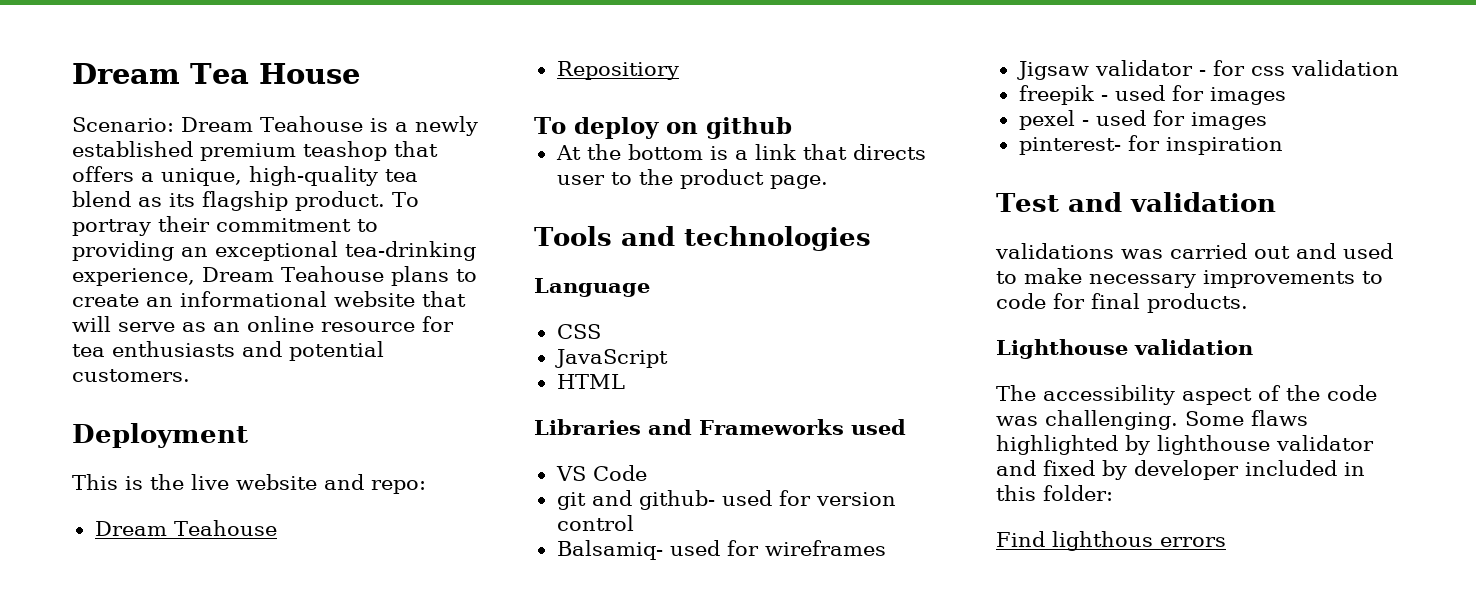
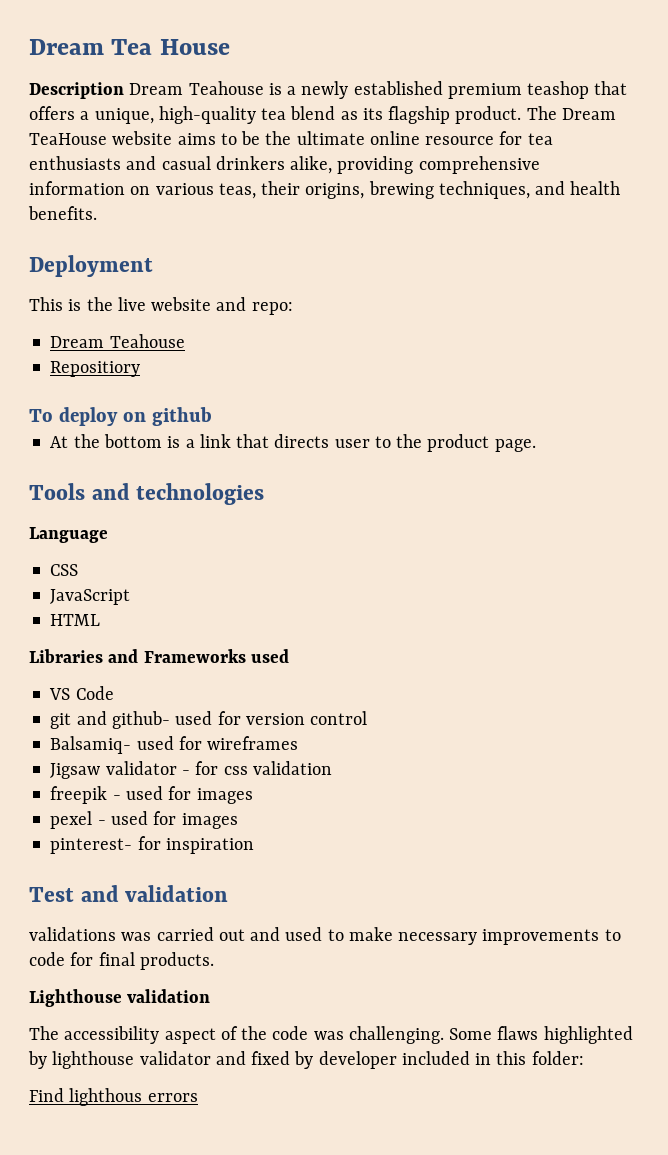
[72,117,174,132] Scenario: -> [29,82,124,99] Description
[392,192,419,207] [72,216,378,236] [72,241,476,261] [72,266,477,286] [72,291,466,307] [72,316,240,332] To portray their commitment to providing an exceptional tea-drinking experience, Dream Teahouse plans to create an informational website that will serve as an -> [526,106,616,120] [29,131,365,145] The Dream TeaHouse website aims to be the ultimate
[289,341,384,361] [72,369,190,382] potential customers. -> [161,156,540,174] [29,181,621,199] [28,206,97,220] casual drinkers alike, providing comprehensive information on various teas, their origins, brewing techniques, and health benefits.

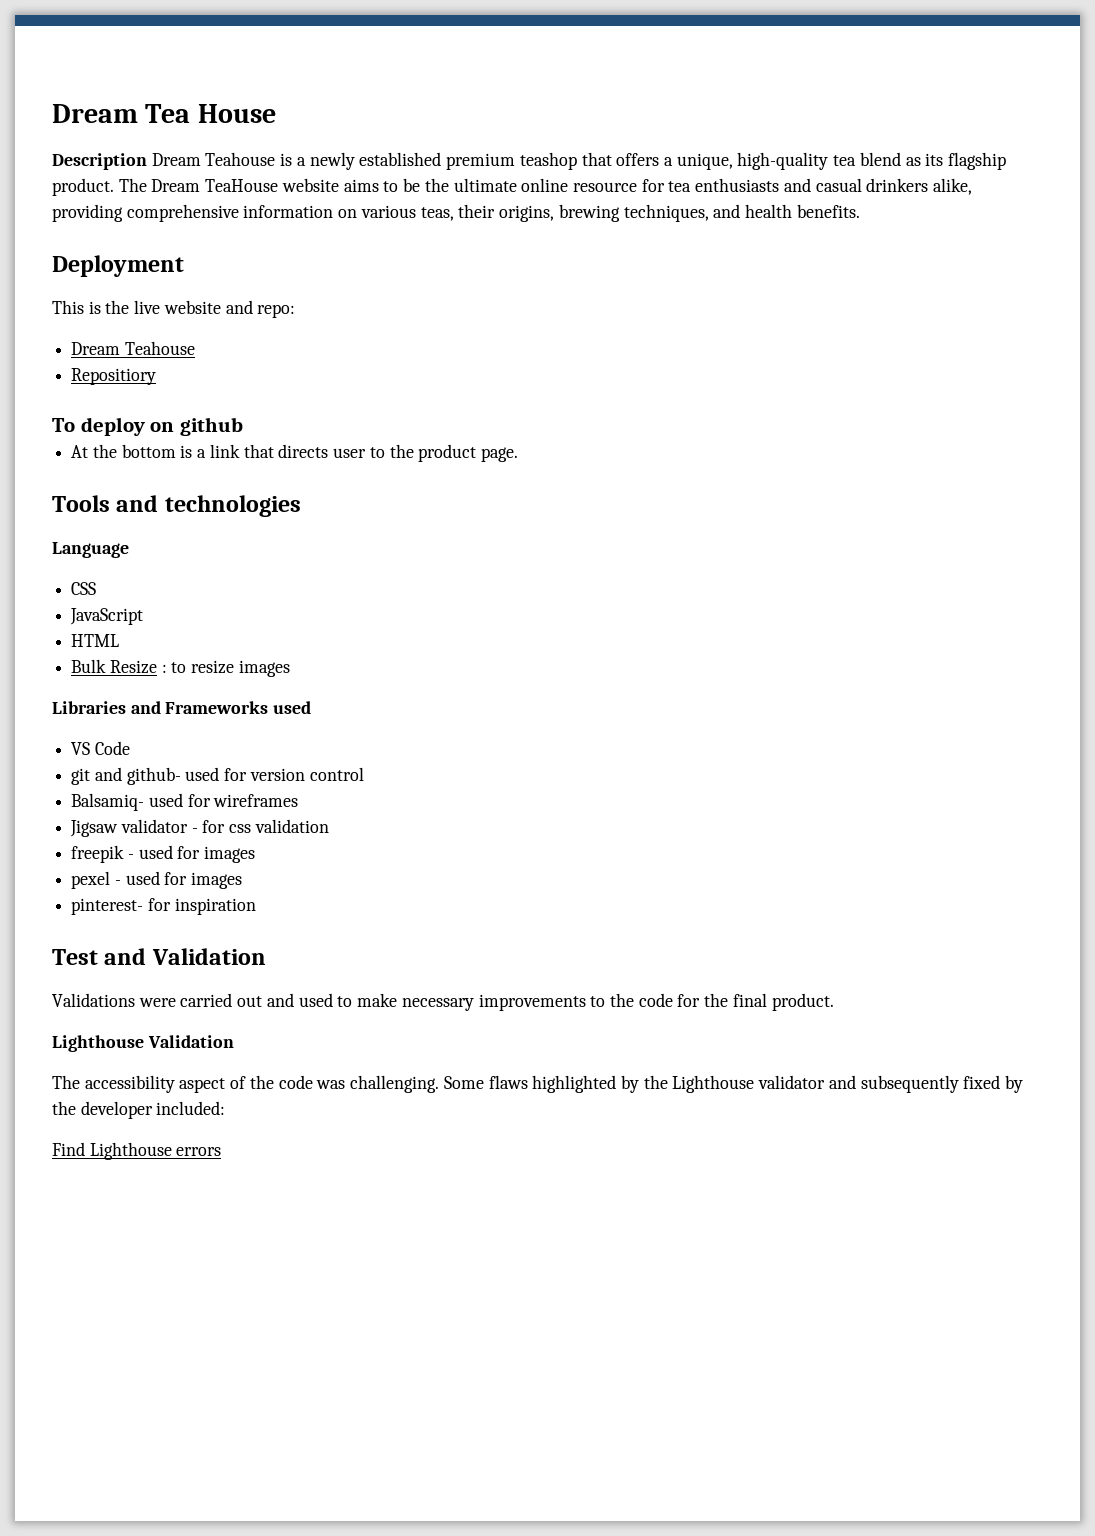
(101, 620) none -> [71,659,290,677] // Bulk Resize : to resize images
[125,885,229,902] [29,927,152,941] validation // validations was -> [151,948,266,965] [52,993,176,1007] Validation // Validations were
(621, 935) none -> [609,993,634,1007] the
[98,952,214,970] [29,989,211,1007] final products. // Lighthouse validation -> [704,993,834,1011] [52,1035,234,1052] the final product. // Lighthouse Validation
[52,1051,135,1069] lighthouse -> [643,1075,755,1093] the Lighthouse
(246, 1058) none -> [860,1075,959,1093] subsequently
[318,1051,584,1069] developer included in this folder: -> [52,1101,226,1119] the developer included:
[69,1088,143,1106] lighthous -> [89,1142,172,1160] Lighthouse

